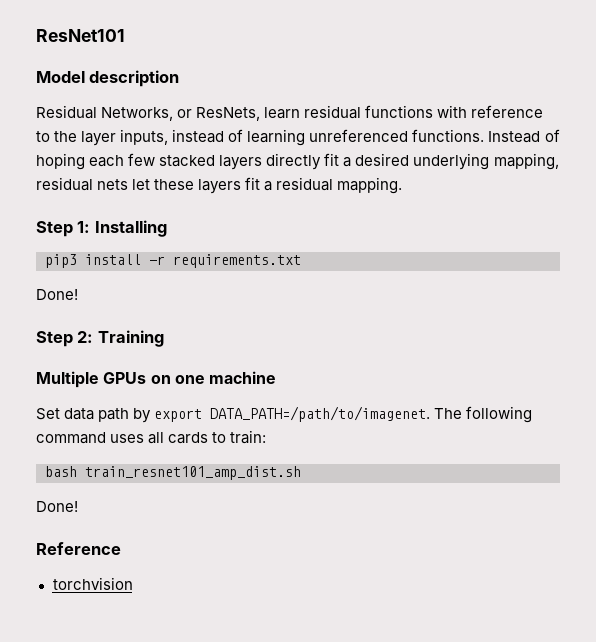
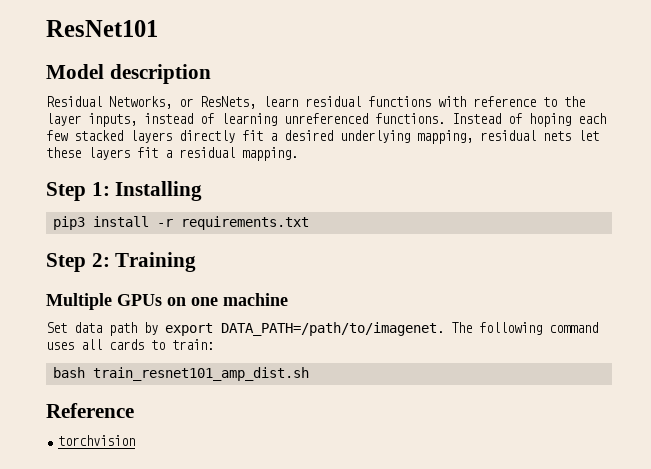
[36,289,78,300] // Done! -> (309, 223) none
[36,501,78,512] // Done! -> (309, 374) none

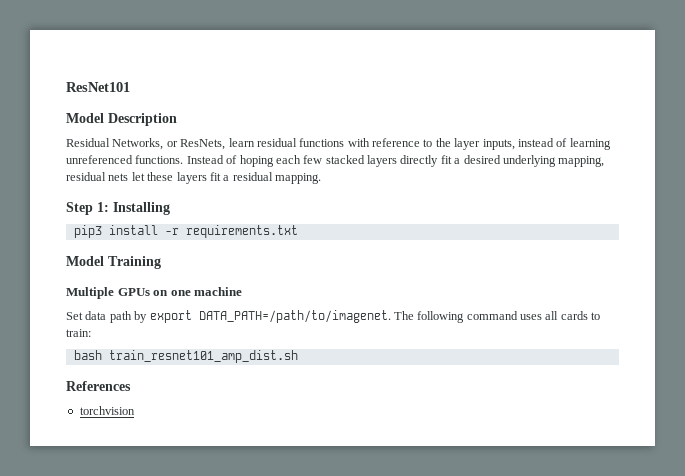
[109,64,211,84] description -> [108,113,177,126] Description
[46,253,110,272] Step 2: -> [66,256,104,266] Model
[46,403,134,418] Reference -> [66,381,131,391] References

